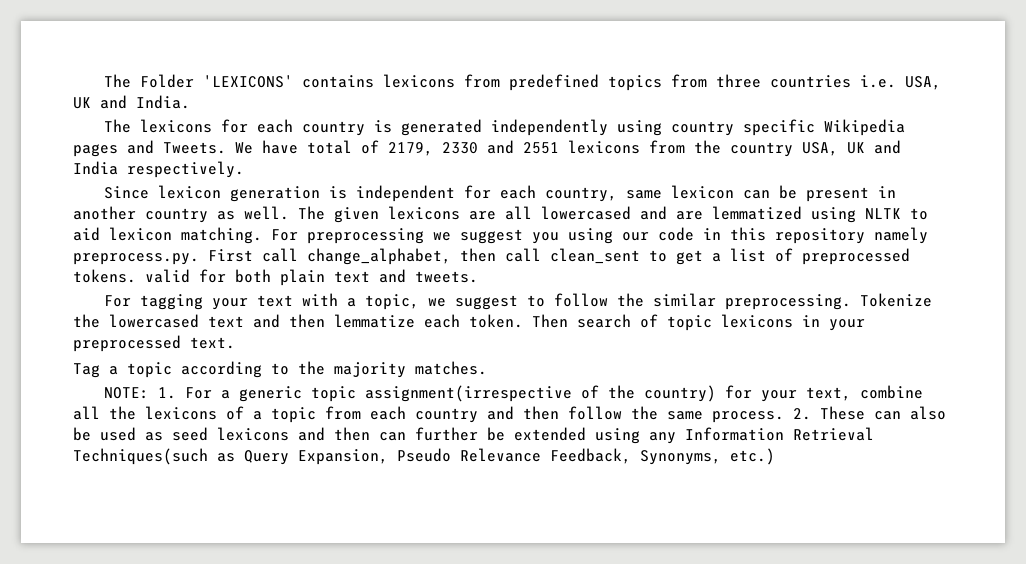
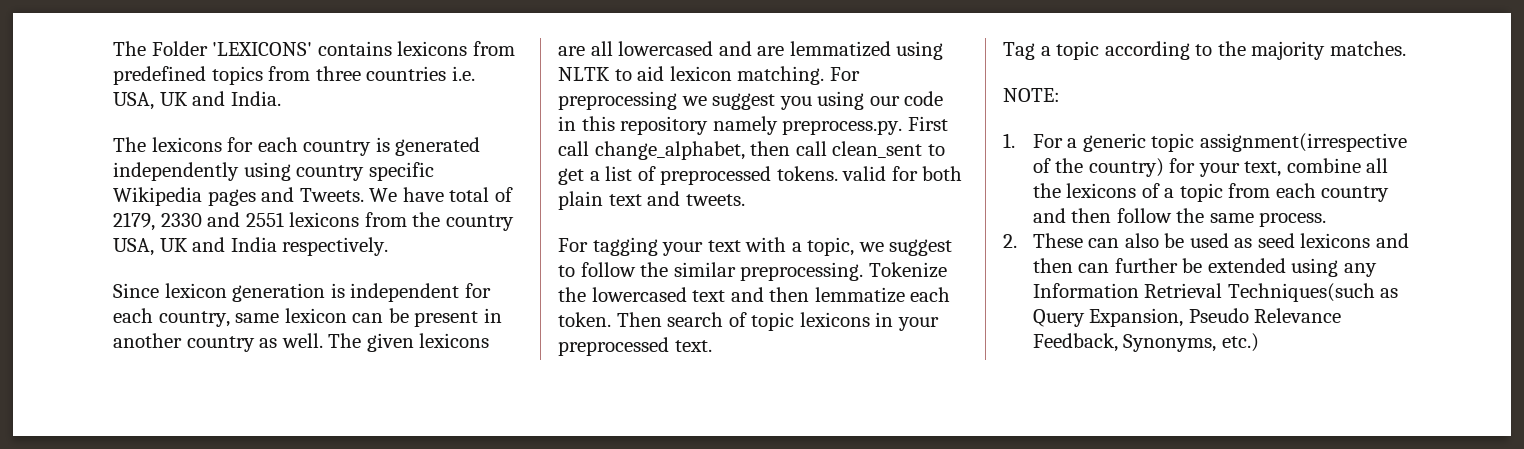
(150, 393) none -> (1060, 95) //
(784, 417) none -> (1327, 219) //

